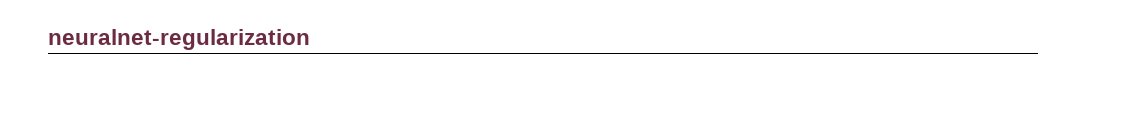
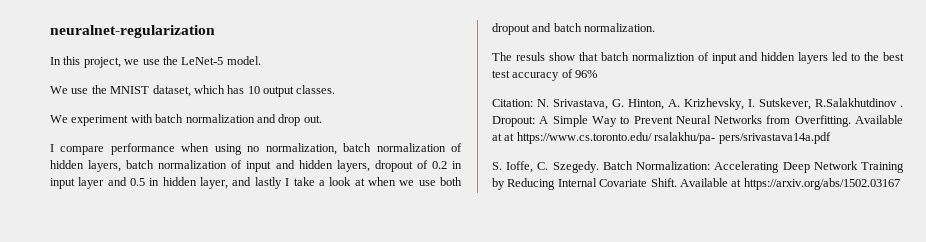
(310, 39) none -> [50,56,261,68] [50,85,336,97] [50,114,322,126] [50,143,463,155] [50,160,462,172] [50,177,463,189] [492,23,656,35] [492,52,904,64] [492,69,598,81] [492,98,903,110] [492,115,903,127] [492,132,831,144] [492,161,904,173] [492,178,900,190] // In this project, we use the LeNet-5 model. // We use the MNIST dataset, which has 10 output classes. // We experiment with batch normalization and drop out. // I compare performance when using no normalization, batch normalization of hidden layers, batch normalization of input and hidden layers, dropout of 0.2 in input layer and 0.5 in hidden layer, and lastly I take a look at when we use both dropout and batch normalization. // The resuls show that batch normaliztion of input and hidden layers led to the best test accuracy of 96% // Citation: N. Srivastava, G. Hinton, A. Krizhevsky, I. Sutskever, R.Salakhutdinov . Dropout: A Simple Way to Prevent Neural Networks from Overfitting. Available at at https://www.cs.toronto.edu/ rsalakhu/pa- pers/srivastava14a.pdf // S. Ioffe, C. Szegedy. Batch Normalization: Accelerating Deep Network Training by Reducing Internal Covariate Shift. Available at https://arxiv.org/abs/1502.03167

